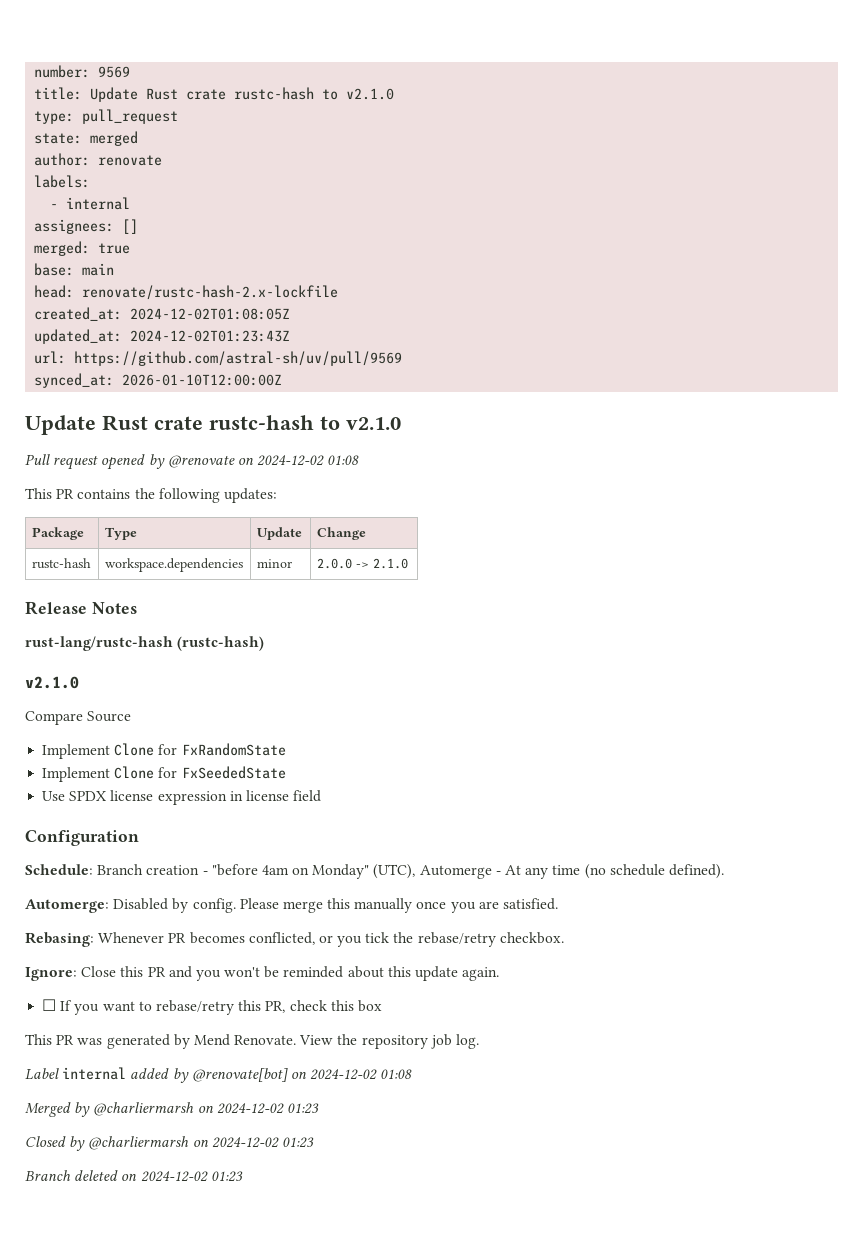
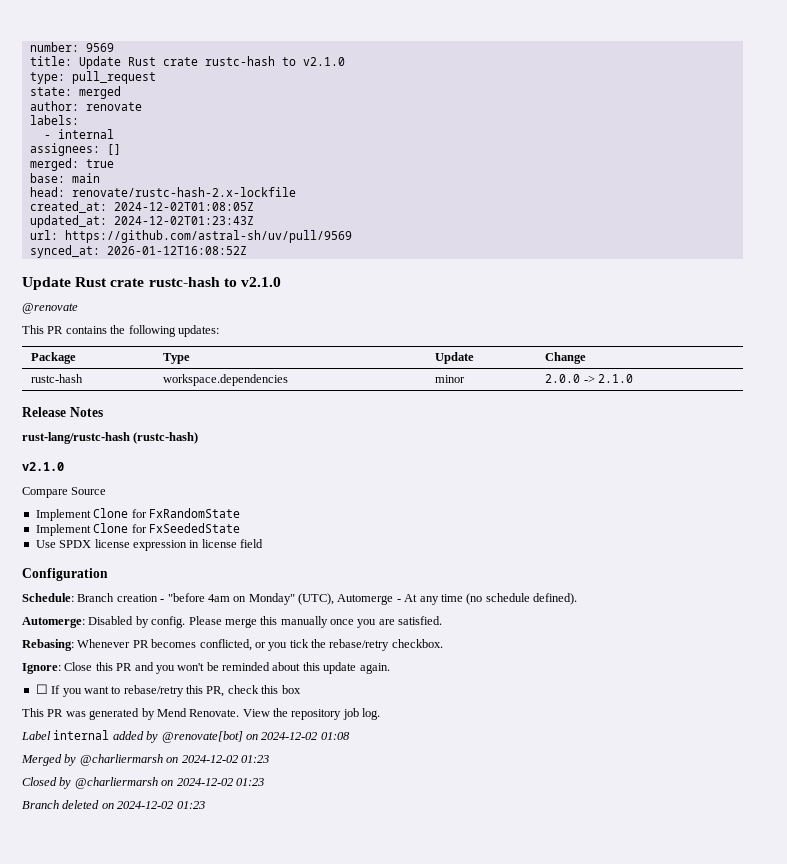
[122,374,283,386] [25,415,401,435] [25,454,360,470] 2026-01-10T12:00:00Z // Update Rust crate rustc-hash to v2.1.0 // Pull request opened by @renovate on 2024-12-02 01:08 -> [106,246,247,255] [22,277,281,290] [22,303,78,314] 2026-01-12T16:08:52Z // Update Rust crate rustc-hash to v2.1.0 // @renovate

